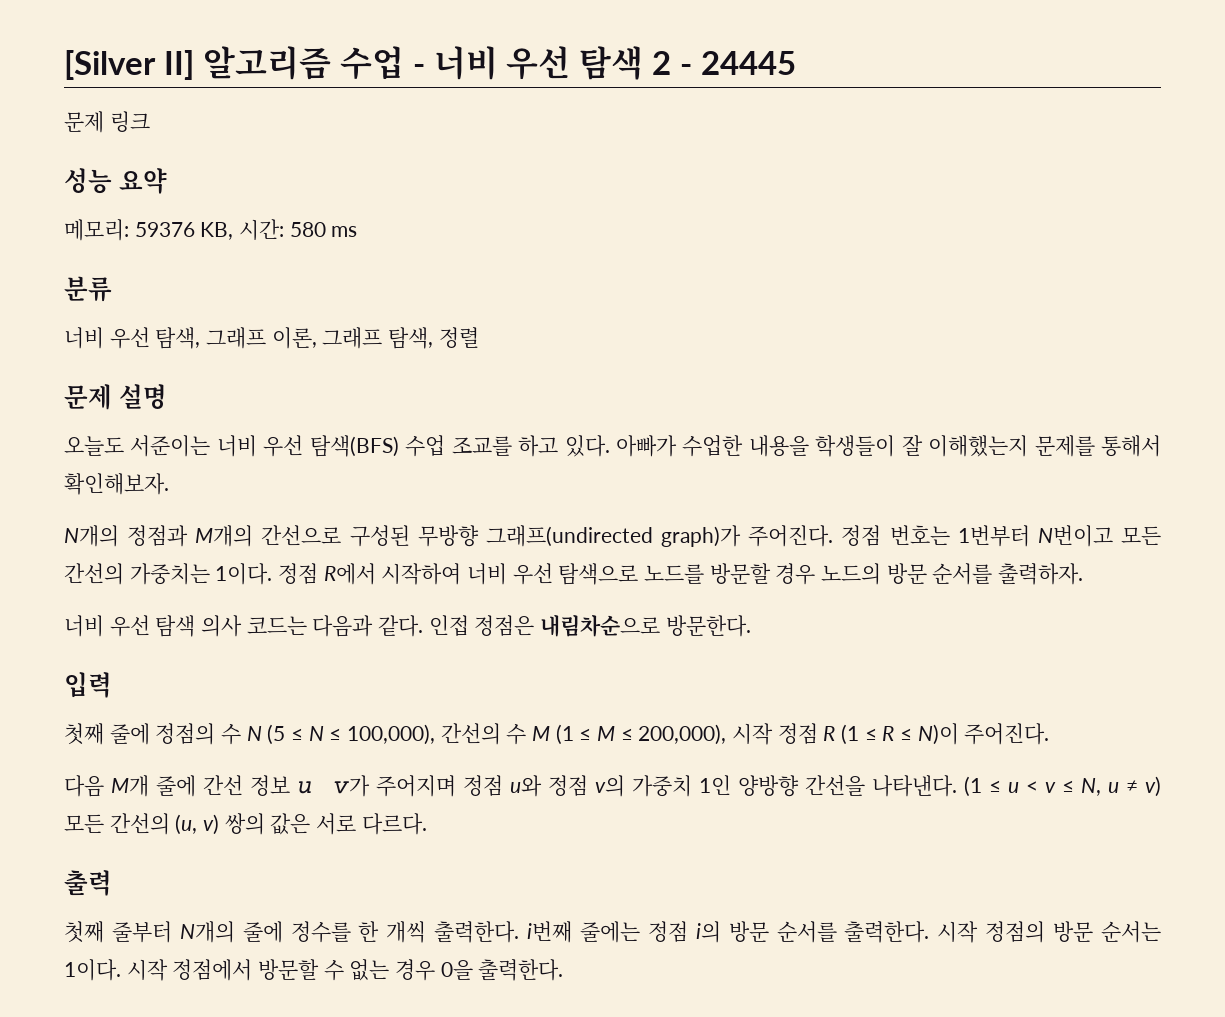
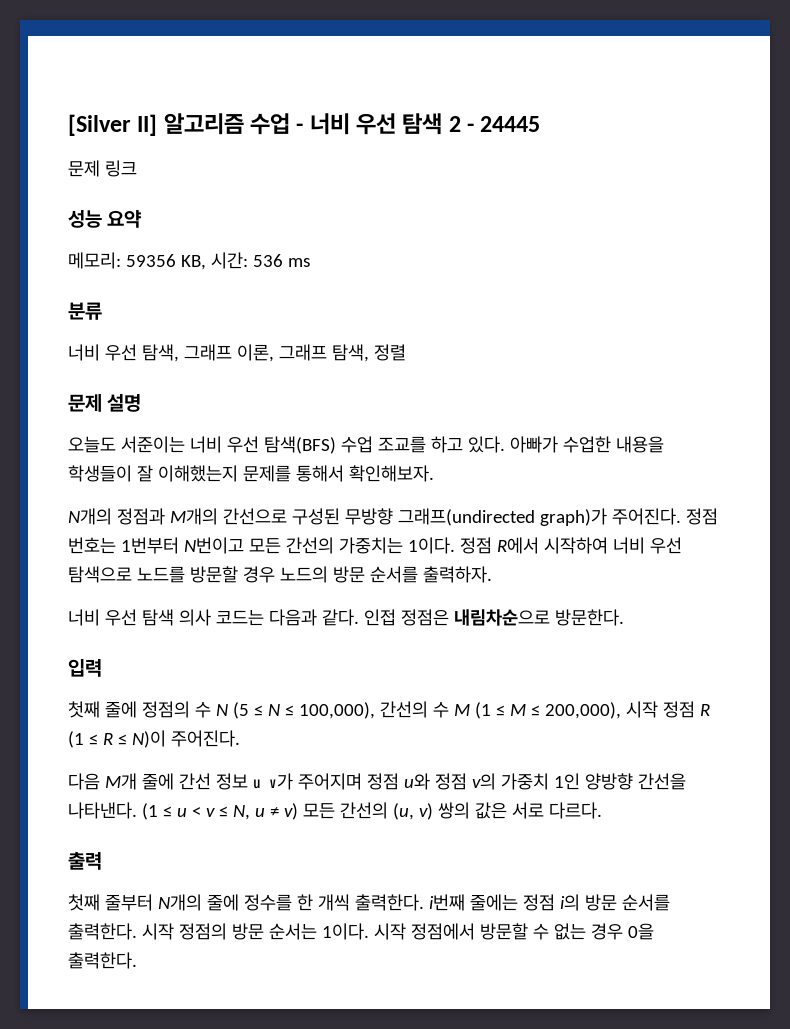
[134,222,195,237] 59376 -> [125,254,176,267] 59356
[289,222,326,237] 580 -> [252,254,283,267] 536

